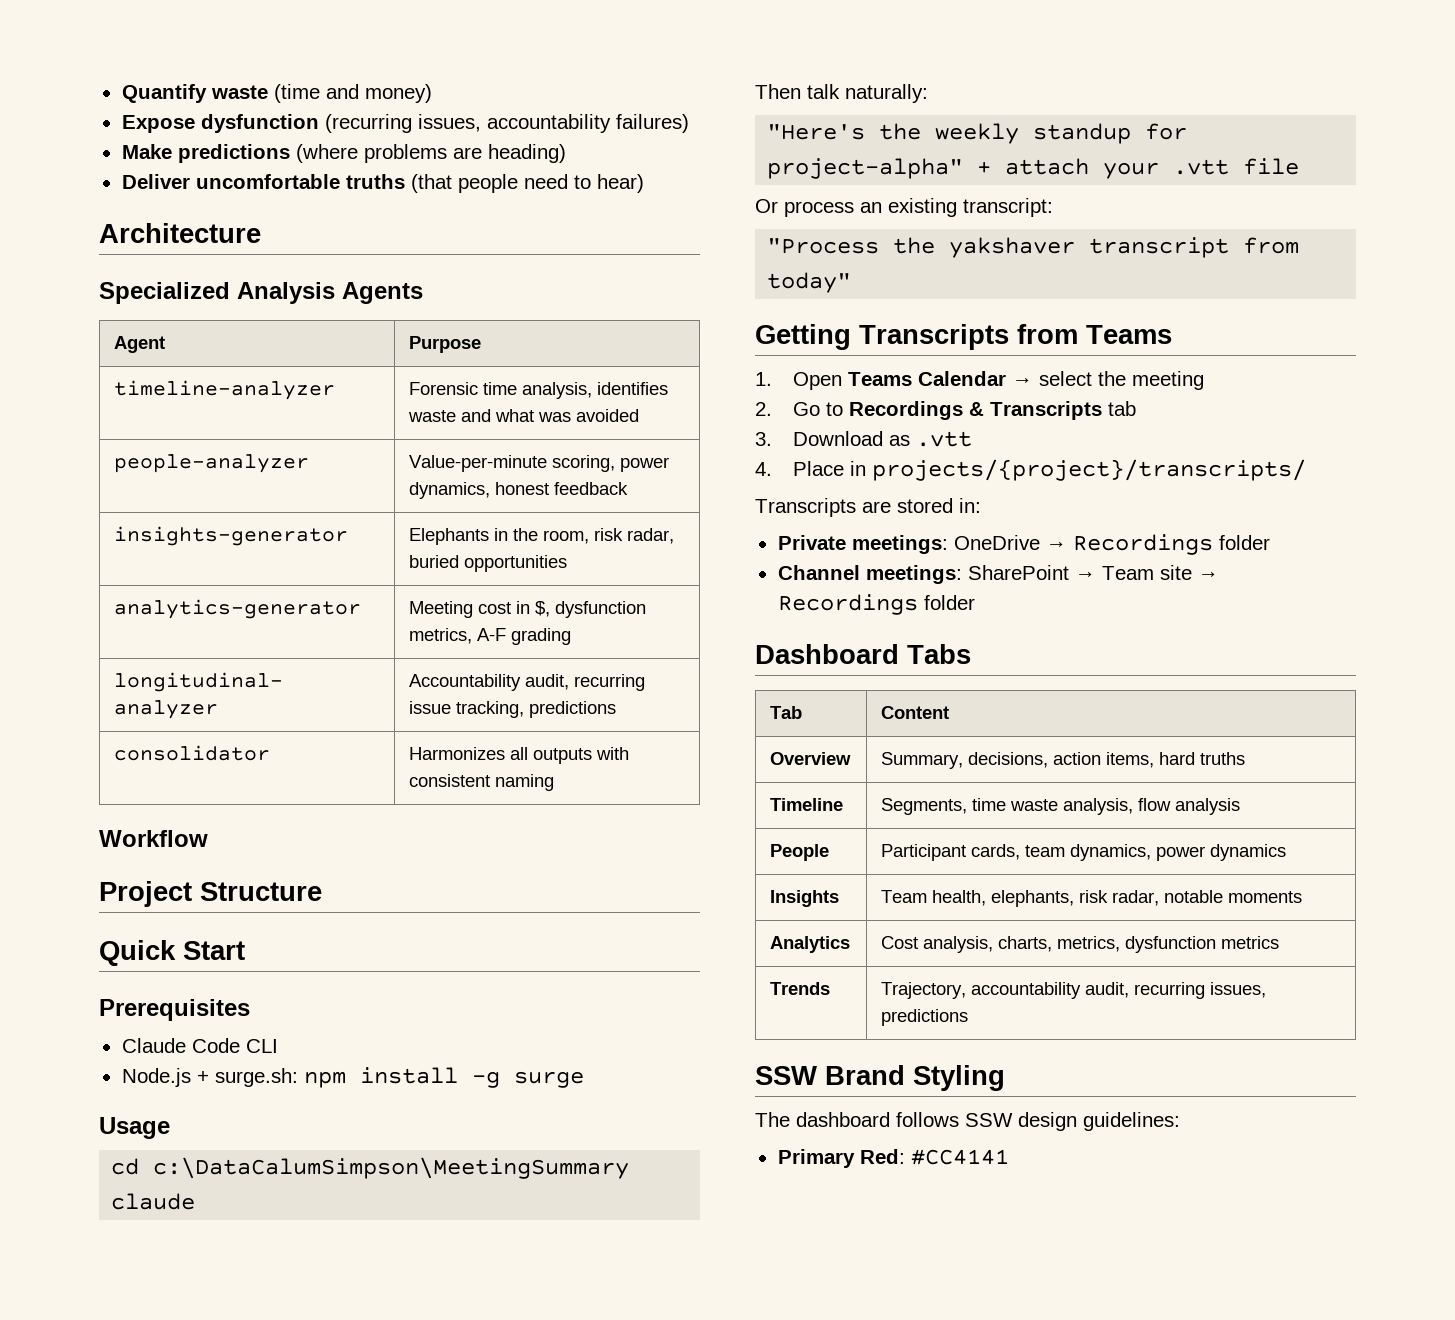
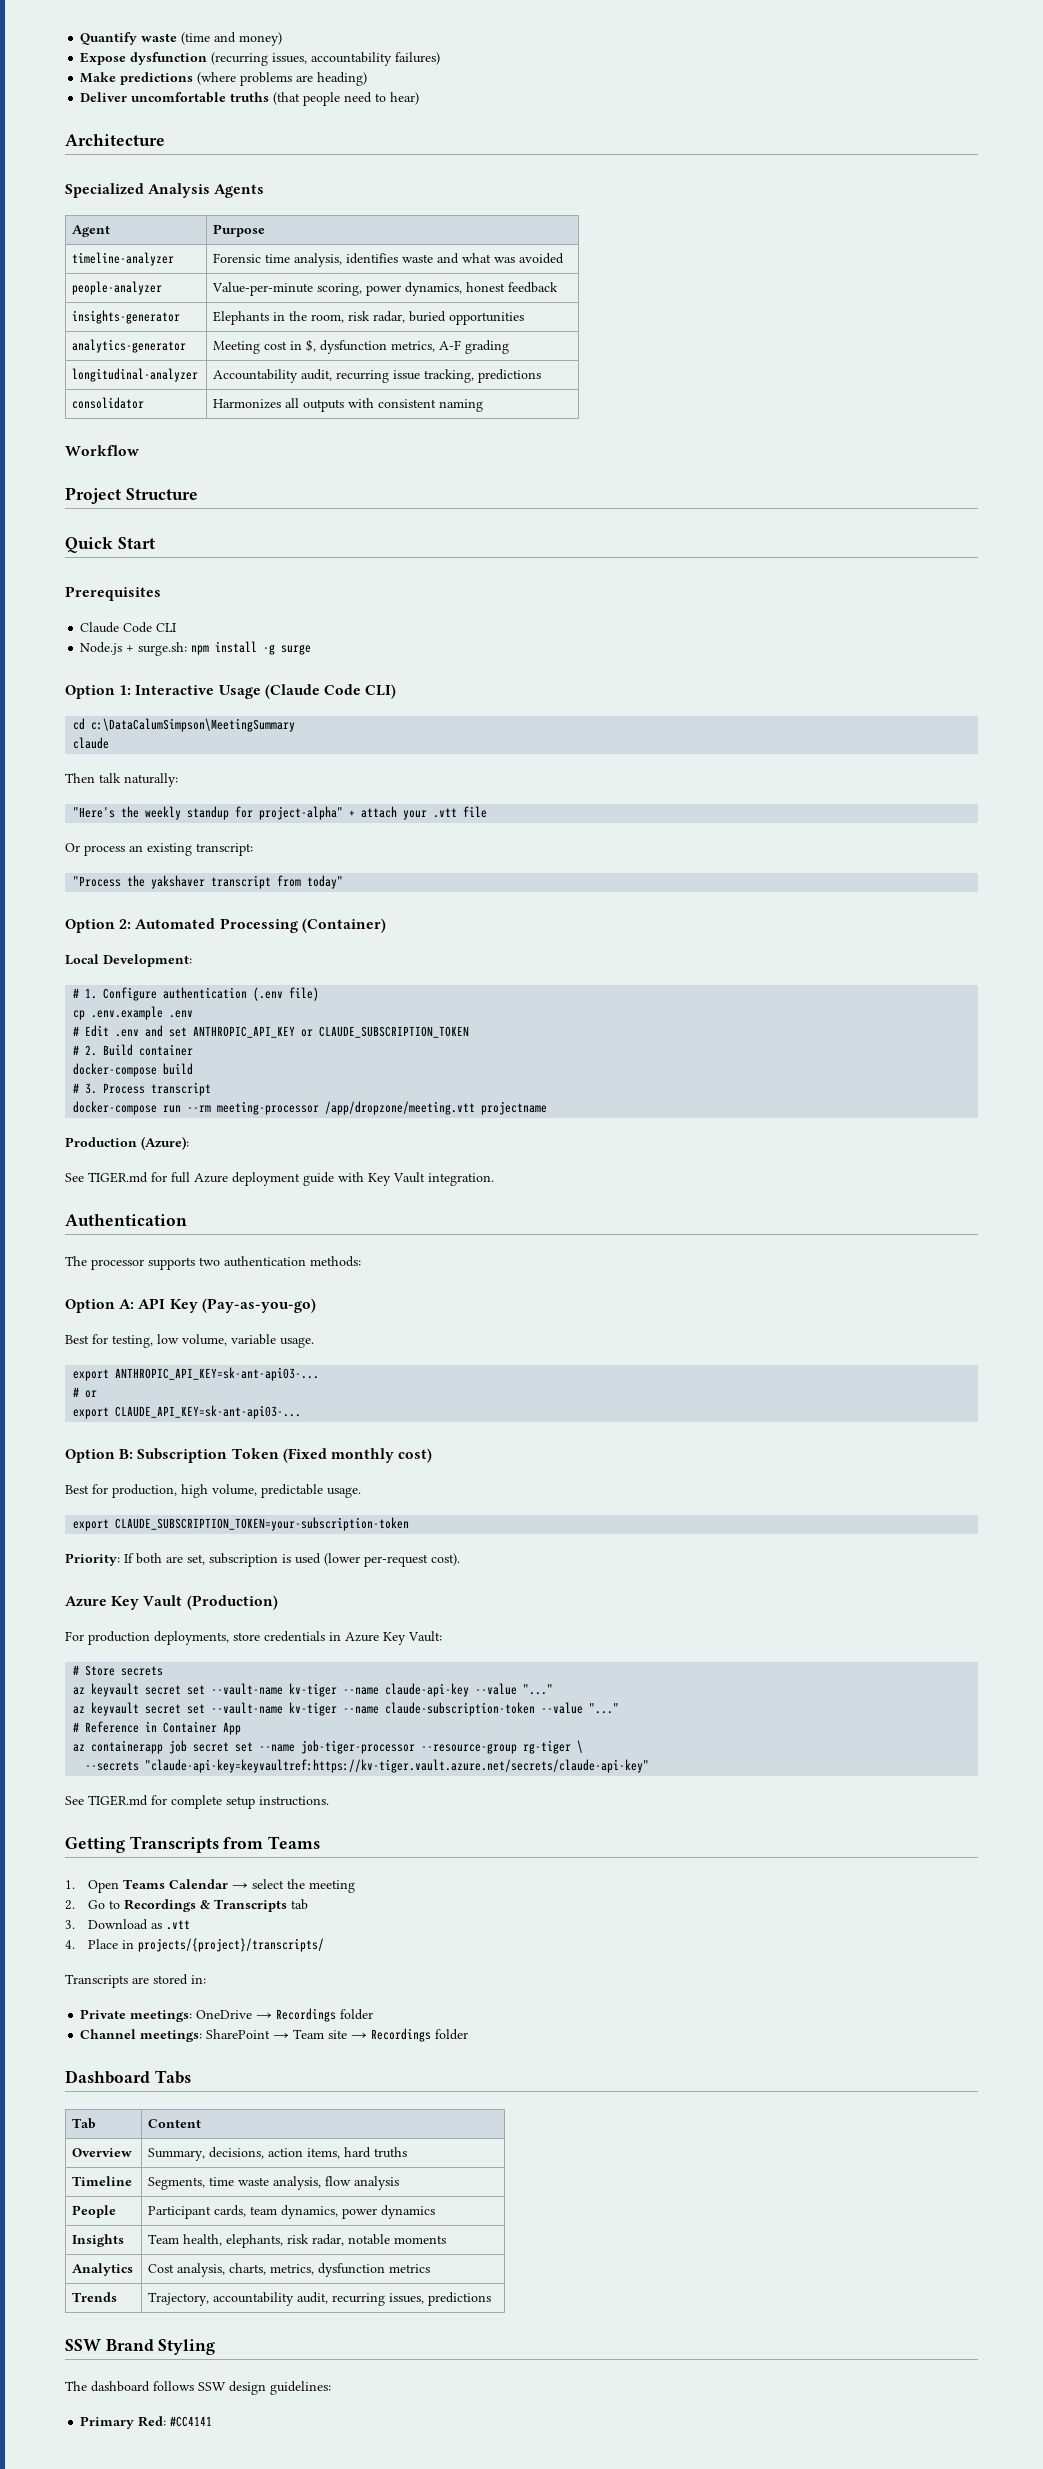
[99,1117,170,1139] Usage -> [65,684,397,699] Option 1: Interactive Usage (Claude Code CLI)
(852, 282) none -> [65,918,386,933] [65,954,192,967] [73,987,320,1001] [73,1006,194,1020] [73,1025,470,1038] [73,1044,194,1056] [73,1063,194,1077] [73,1082,212,1096] [73,1101,548,1115] [65,1136,189,1150] [65,1172,494,1186] [65,1214,187,1226] [65,1256,361,1270] [65,1298,316,1313] [65,1334,314,1348] [73,1367,320,1381] [73,1387,98,1398] [73,1405,302,1419] [65,1448,433,1463] [65,1484,361,1498] [73,1517,410,1531] [65,1553,460,1567] [65,1595,278,1610] [65,1631,442,1645] [73,1665,164,1676] [73,1683,554,1697] [73,1702,620,1716] [73,1721,242,1735] [73,1740,584,1754] [85,1759,650,1773] [65,1795,329,1809] // Option 2: Automated Processing (Container) // Local Development: // # 1. Configure authentication (.env file) // cp .env.example .env // # Edit .env and set ANTHROPIC_API_KEY or CLAUDE_SUBSCRIPTION_TOKEN // # 2. Build container // docker-compose build // # 3. Process transcript // docker-compose run --rm meeting-processor /app/dropzone/meeting.vtt projectname // Production (Azure): // See TIGER.md for full Azure deployment guide with Key Vault integration. // Authentication // The processor supports two authentication methods: // Option A: API Key (Pay-as-you-go) // Best for testing, low volume, variable usage. // export ANTHROPIC_API_KEY=sk-ant-api03-... // # or // export CLAUDE_API_KEY=sk-ant-api03-... // Option B: Subscription Token (Fixed monthly cost) // Best for production, high volume, predictable usage. // export CLAUDE_SUBSCRIPTION_TOKEN=your-subscription-token // Priority: If both are set, subscription is used (lower per-request cost). // Azure Key Vault (Production) // For production deployments, store credentials in Azure Key Vault: // # Store secrets // az keyvault secret set --vault-name kv-tiger --name claude-api-key --value "..." // az keyvault secret set --vault-name kv-tiger --name claude-subscription-token --value "..." // # Reference in Container App // az containerapp job secret set --name job-tiger-processor --resource-group rg-tiger \ // --secrets "claude-api-key=keyvaultref:https://kv-tiger.vault.azure.net/secrets/claude-api-key" // See TIGER.md for complete setup instructions.

